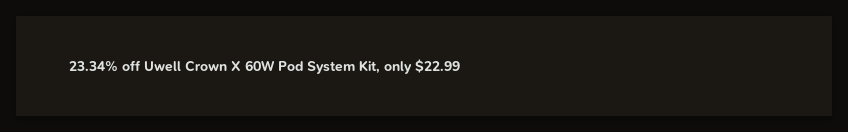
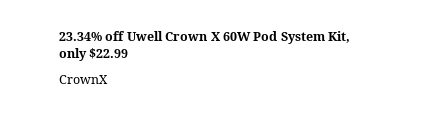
(460, 66) none -> [59,75,108,84] // CrownX

